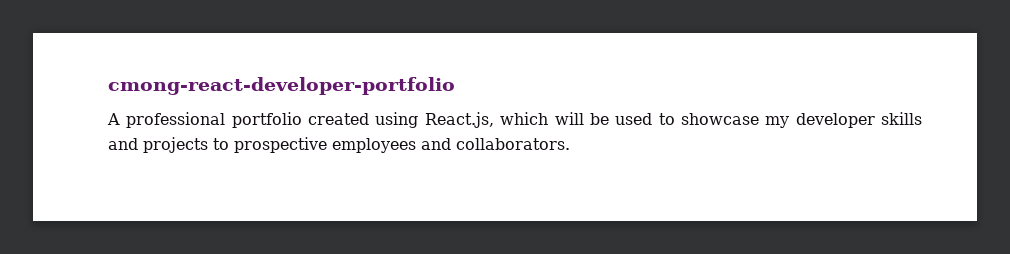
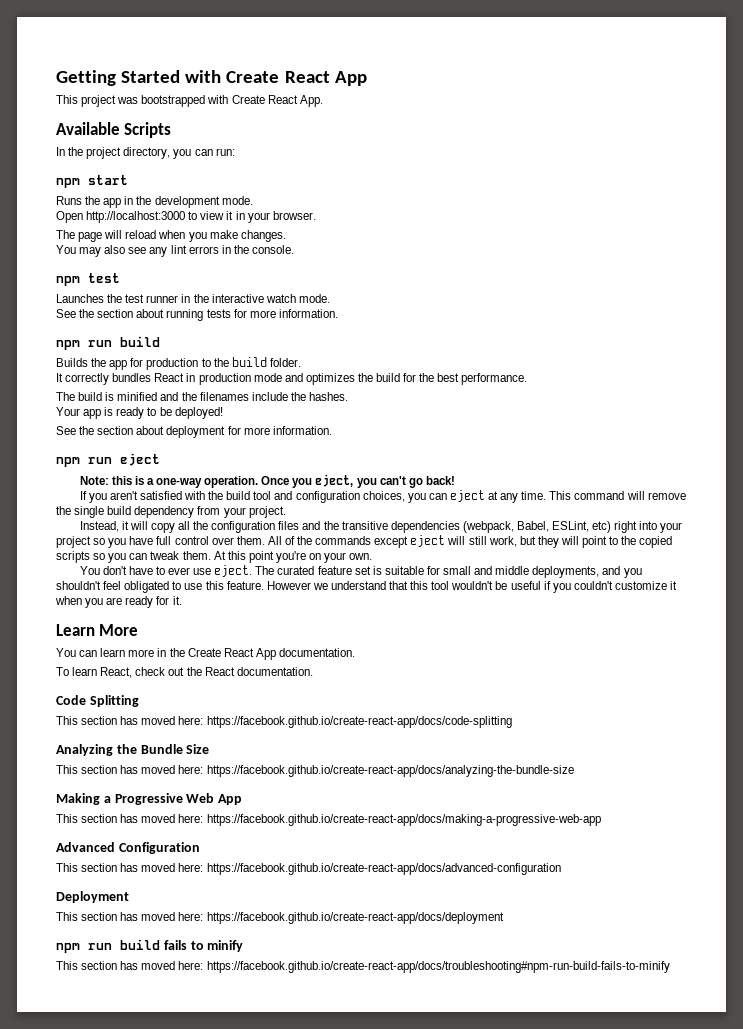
[108,77,455,95] [107,112,922,128] [108,137,570,153] cmong-react-developer-portfolio // A professional portfolio created using React.js, which will be used to showcase my developer skills and projects to prospective employees and collaborators. -> [56,70,367,86] [56,95,323,107] [56,122,172,138] [56,147,235,159] [56,175,128,188] [56,196,253,208] [56,211,316,223] [56,230,286,242] [56,245,294,257] [56,273,120,286] [56,294,330,303] [56,309,338,321] [56,336,160,350] [56,357,301,370] [56,373,528,385] [56,392,348,401] [56,407,223,419] [56,426,332,438] [56,453,160,467] [79,474,455,488] [79,490,686,503] [56,506,286,518] [79,521,683,533] [56,535,673,548] [56,551,373,563] [79,565,642,578] [56,581,678,593] [55,596,182,608] [56,624,139,636] [56,648,355,660] [56,667,313,678] [56,695,139,707] [56,716,512,728] [56,744,210,756] [56,765,574,777] [56,793,243,805] [56,814,601,826] [56,842,200,854] [56,863,561,875] [56,891,129,903] [56,912,504,924] [56,939,244,953] [56,961,670,973] Getting Started with Create React App // This project was bootstrapped with Create React App. // Available Scripts // In the project directory, you can run: // npm start // Runs the app in the development mode. // Open http://localhost:3000 to view it in your browser. // The page will reload when you make changes. // You may also see any lint errors in the console. // npm test // Launches the test runner in the interactive watch mode. // See the section about running tests for more information. // npm run build // Builds the app for production to the build folder. // It correctly bundles React in production mode and optimizes the build for the best performance. // The build is minified and the filenames include the hashes. // Your app is ready to be deployed! // See the section about deployment for more information. // npm run eject // Note: this is a one-way operation. Once you eject, you can't go back! // If you aren't satisfied with the build tool and configuration choices, you can eject at any time. This command will remove the single build dependency from your project. // Instead, it will copy all the configuration files and the transitive dependencies (webpack, Babel, ESLint, etc) right into your project so you have full control over them. All of the commands except eject will still work, but they will point to the copied scripts so you can tweak them. At this point you're on your own. // You don't have to ever use eject. The curated feature set is suitable for small and middle deployments, and you shouldn't feel obligated to use this feature. However we understand that this tool wouldn't be useful if you couldn't customize it when you are ready for it. // Learn More // You can learn more in the Create React App documentation. // To learn React, check out the React documentation. // Code Splitting // This section has moved here: https://facebook.github.io/create-react-app/docs/code-splitting // Analyzing the Bundle Size // This section has moved here: https://facebook.github.io/create-react-app/docs/analyzing-the-bundle-size // Making a Progressive Web App // This section has moved here: https://facebook.github.io/create-react-app/docs/making-a-progressive-web-app // Advanced Configuration // This section has moved here: https://facebook.github.io/create-react-app/docs/advanced-configuration // Deployment // This section has moved here: https://facebook.github.io/create-react-app/docs/deployment // npm run build fails to minify // This section has moved here: https://facebook.github.io/create-react-app/docs/troubleshooting#npm-run-build-fails-to-minify

